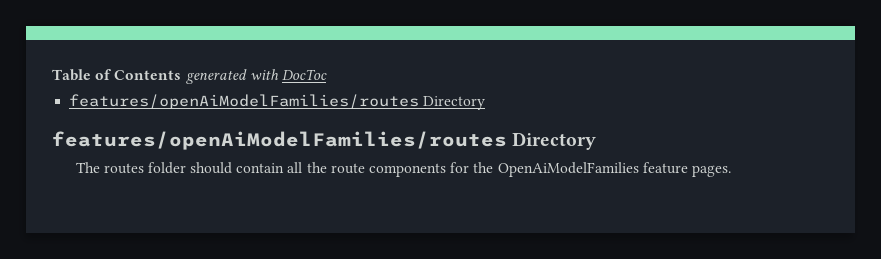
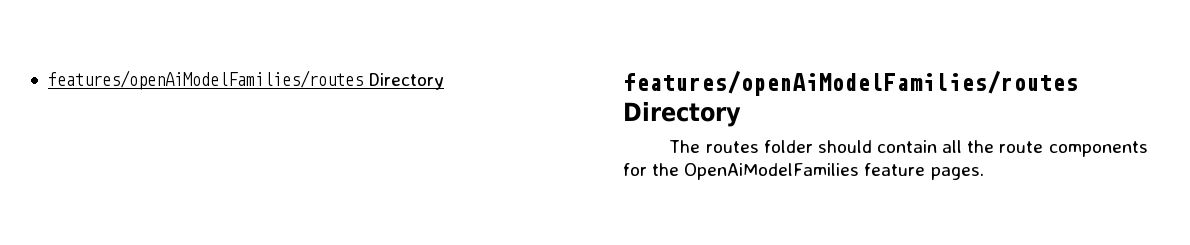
[52,69,327,84] Table of Contents generated with DocToc // -> (47, 80) none

